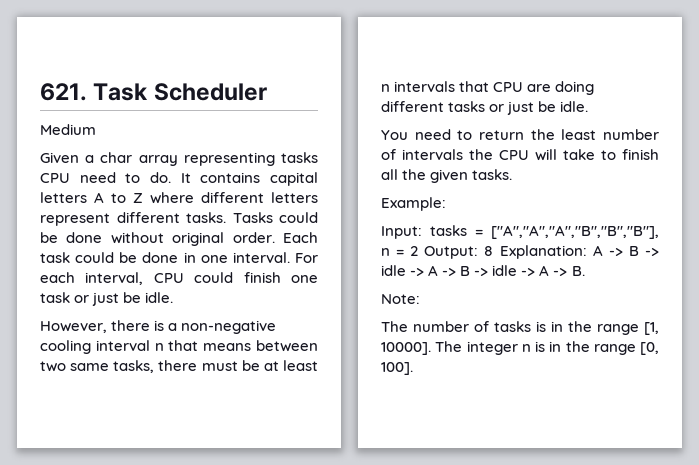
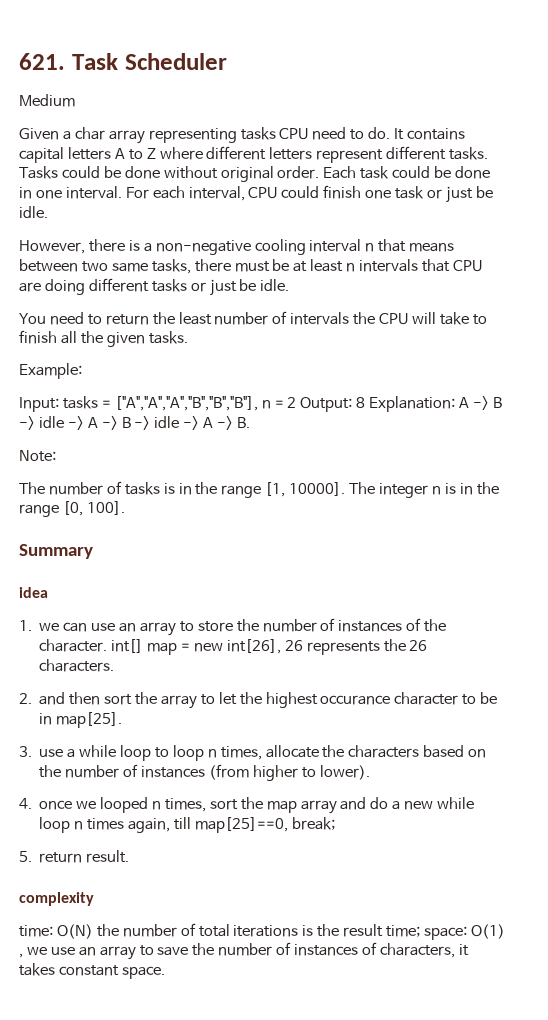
(413, 368) none -> [19,544,93,559] [19,587,48,598] [19,618,447,636] [39,639,428,655] [39,659,115,672] [19,692,498,709] [39,712,123,728] [19,745,487,761] [39,764,370,781] [19,797,475,814] [39,817,335,833] [19,850,130,863] [19,892,94,906] [19,923,505,940] [19,942,469,960] [19,963,165,979] // Summary // idea // 1. we can use an array to store the number of instances of the character. int[] map = new int[26], 26 represents the 26 characters. // 2. and then sort the array to let the highest occurance character to be in map[25]. // 3. use a while loop to loop n times, allocate the characters based on the number of instances (from higher to lower). // 4. once we looped n times, sort the map array and do a new while loop n times again, till map[25]==0, break; // 5. return result. // complexity // time: O(N) the number of total iterations is the result time; space: O(1) , we use an array to save the number of instances of characters, it takes constant space.

